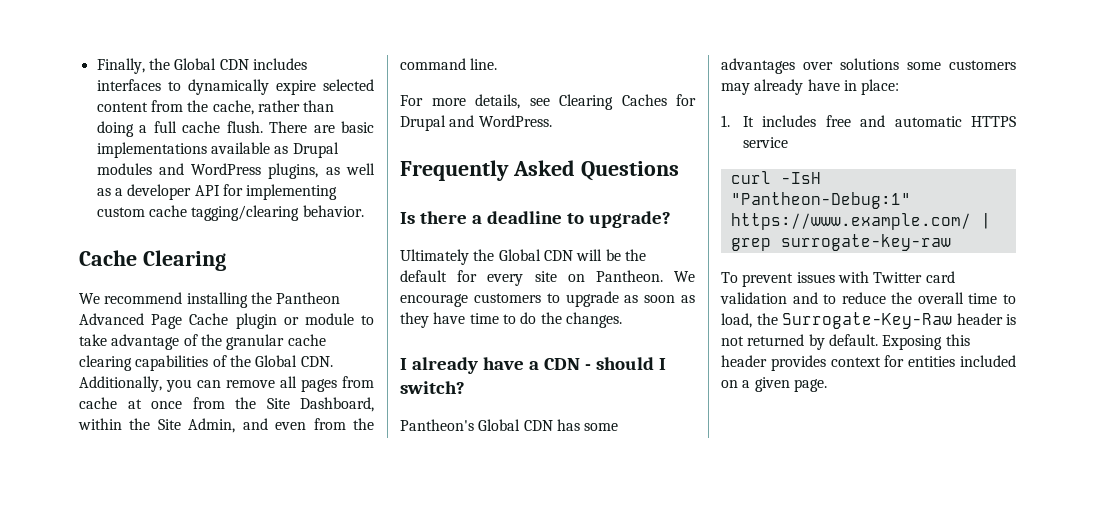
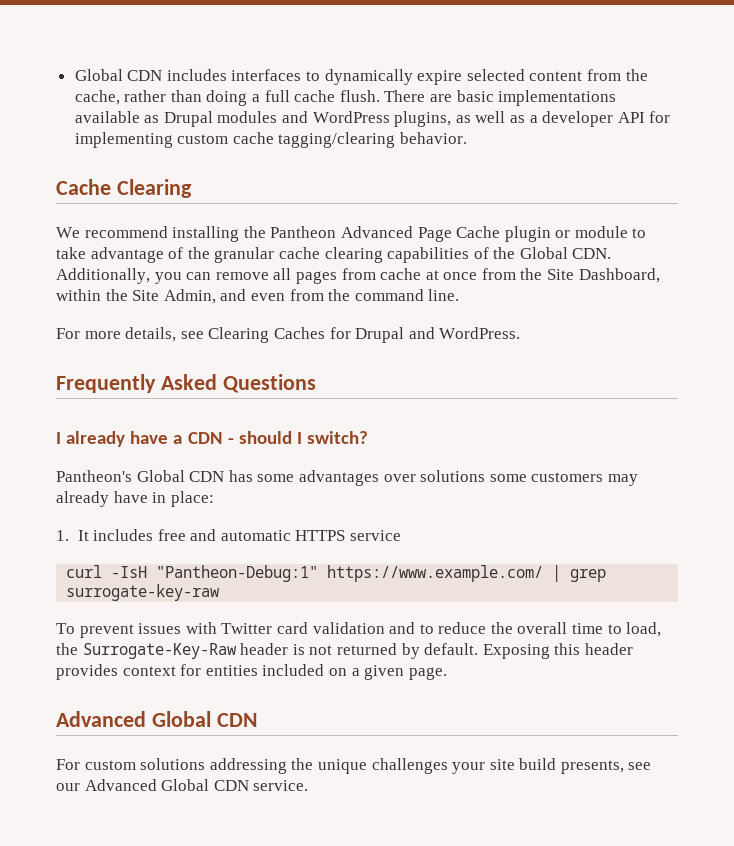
[96,58,170,74] Finally, the -> (74, 75) none
[400,211,671,228] [400,249,646,265] [400,270,695,286] [400,291,695,307] [400,312,622,328] // Is there a deadline to upgrade? // Ultimately the Global CDN will be the default for every site on Pantheon. We encourage customers to upgrade as soon as they have time to do the changes. -> (316, 383) none
(827, 385) none -> [56,711,257,727] [56,758,652,774] [56,779,309,791] // Advanced Global CDN // For custom solutions addressing the unique challenges your site build presents, see our Advanced Global CDN service.

